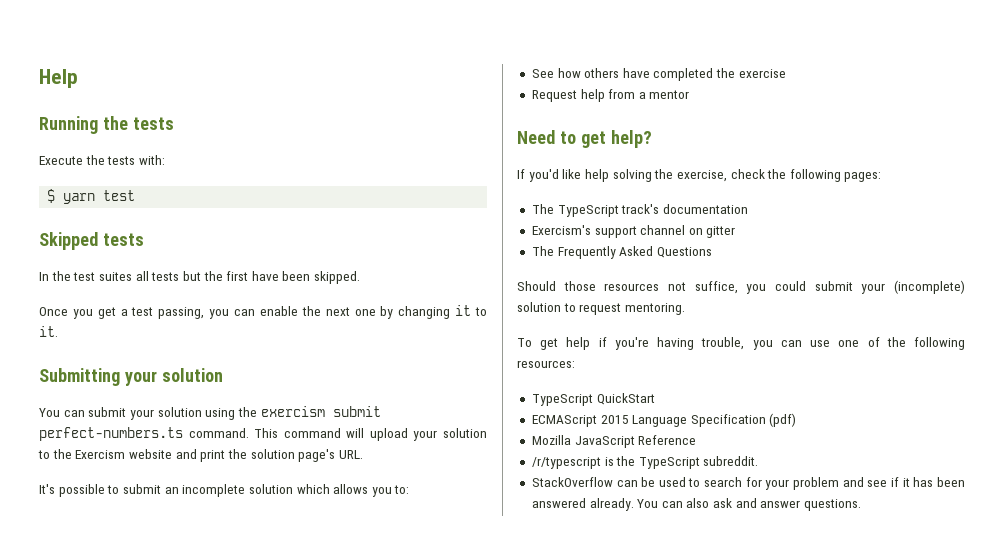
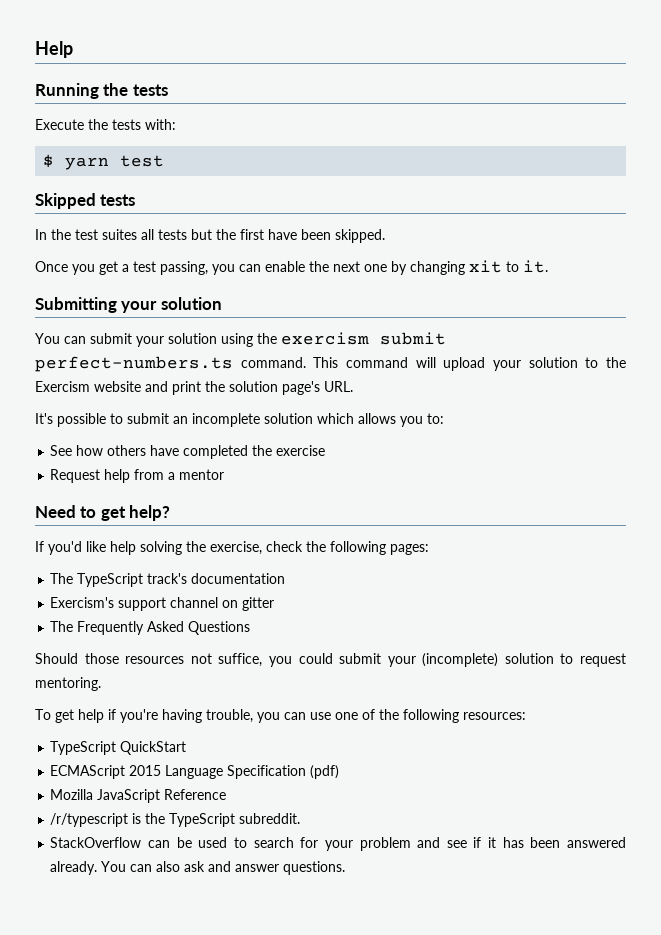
[455,305,472,316] it -> [469,260,502,273] xit

